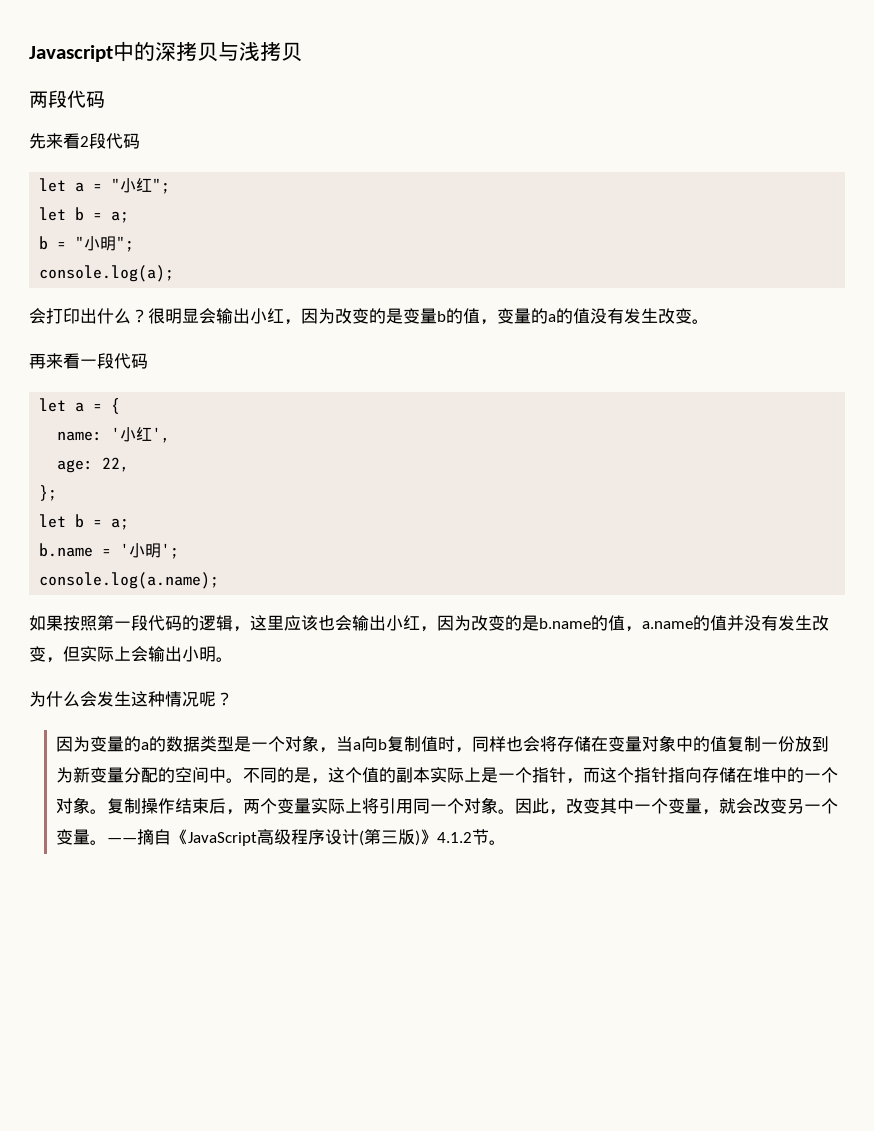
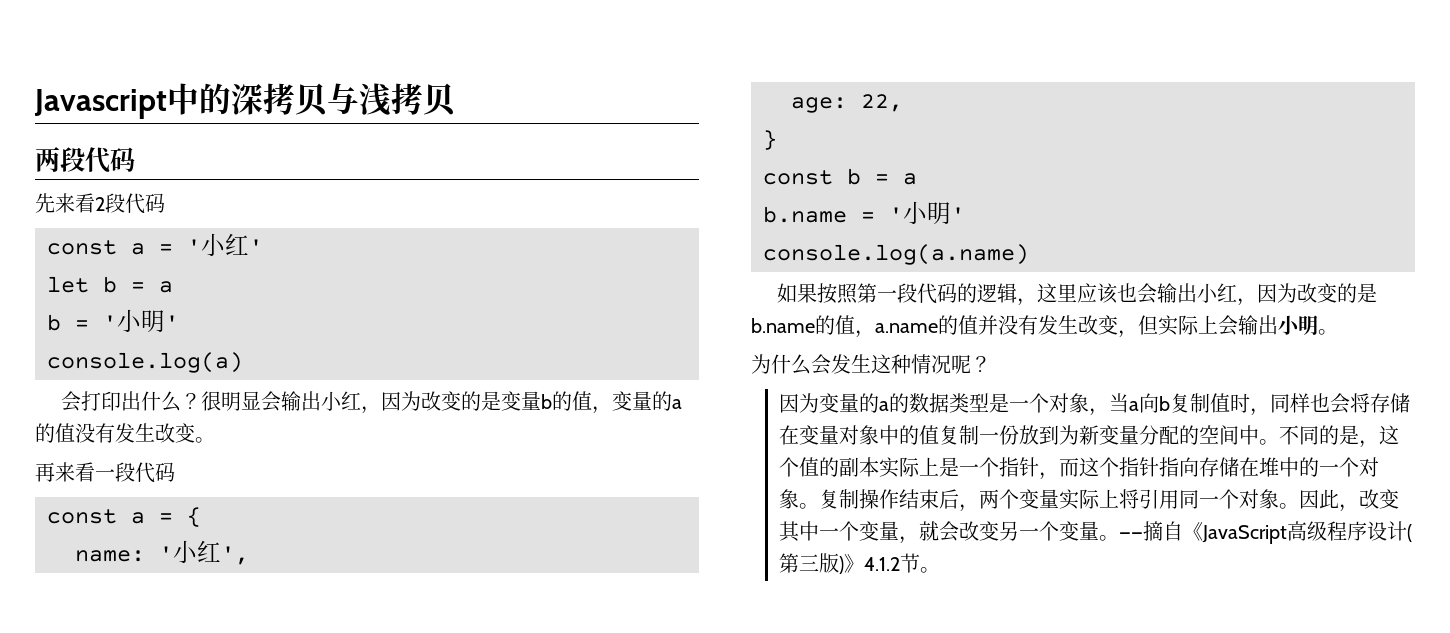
[39,178,171,194] [39,207,130,223] [39,236,135,252] [39,265,175,282] let a = "小红"; // let b = a; // b = "小明"; // console.log(a); -> [47,233,263,257] [47,276,173,293] [47,309,179,333] [47,352,243,373] const a = '小红' // let b = a // b = '小明' // console.log(a)
[39,398,67,412] let -> [47,509,117,524] const
[39,485,58,501] [39,514,130,530] }; // let b = a; -> [763,130,777,150] [763,168,917,185] } // const b = a
[161,543,180,559] [39,572,220,589] '; // console.log(a.name); -> [951,207,965,222] [763,244,1029,265] ' // console.log(a.name)

